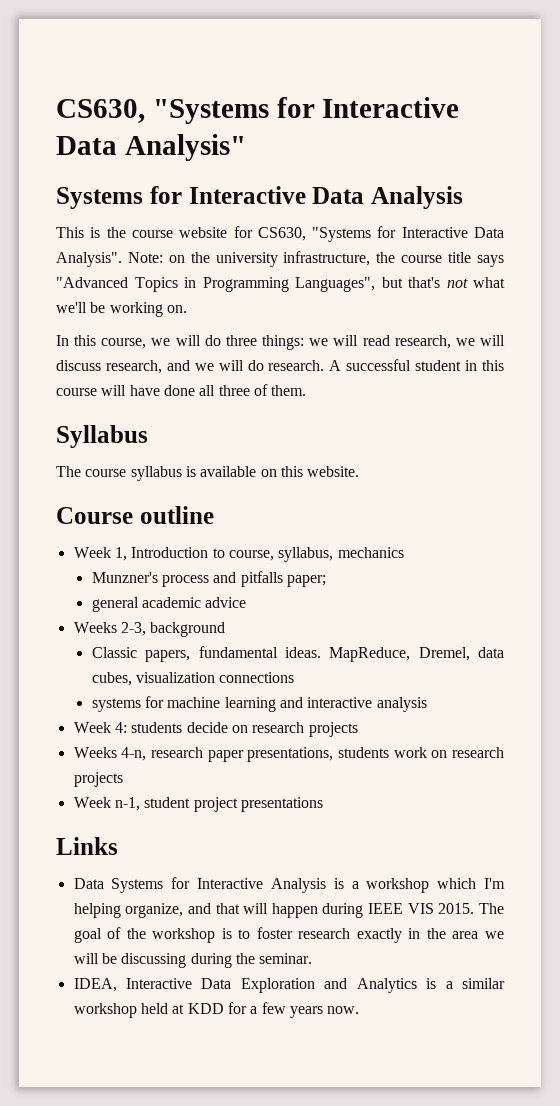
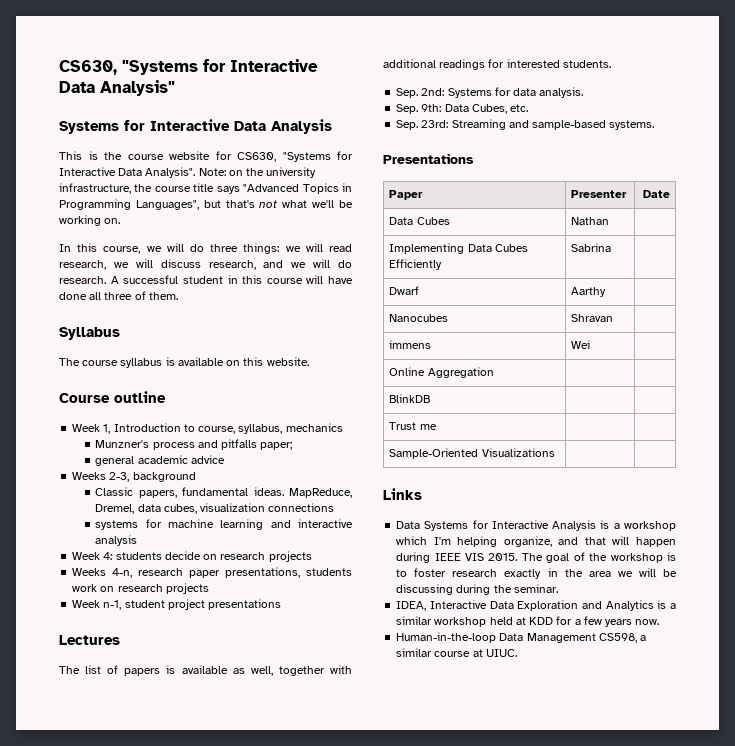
(323, 804) none -> [59,635,120,645] [59,665,352,676] [383,59,611,70] [396,87,584,98] [396,104,529,114] [396,119,655,130] [383,153,474,164] [389,190,424,200] [571,190,628,198] [642,190,670,198] [389,217,450,225] [571,217,610,225] [389,243,528,254] [389,259,443,270] [571,243,612,252] [389,286,420,295] [571,287,607,297] [389,314,449,322] [571,314,614,322] [389,340,432,349] [571,340,591,349] [389,367,494,378] [389,394,431,403] [389,422,437,430] [389,448,555,459] // Lectures // The list of papers is available as well, together with additional readings for interested students. // Sep. 2nd: Systems for data analysis. // Sep. 9th: Data Cubes, etc. // Sep. 23rd: Streaming and sample-based systems. // Presentations // Paper | Presenter | Date // Data Cubes | Nathan | // Implementing Data Cubes Efficiently | Sabrina | // Dwarf | Aarthy | // Nanocubes | Shravan | // immens | Wei | // Online Aggregation | | // BlinkDB | | // Trust me | | // Sample-Oriented Visualizations | |
(360, 1010) none -> [396,632,647,643] [396,648,517,657] // Human-in-the-loop Data Management CS598, a similar course at UIUC.

